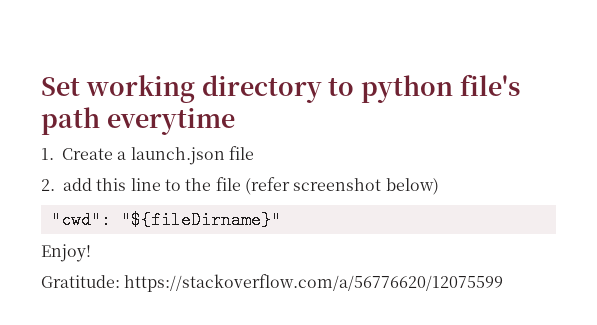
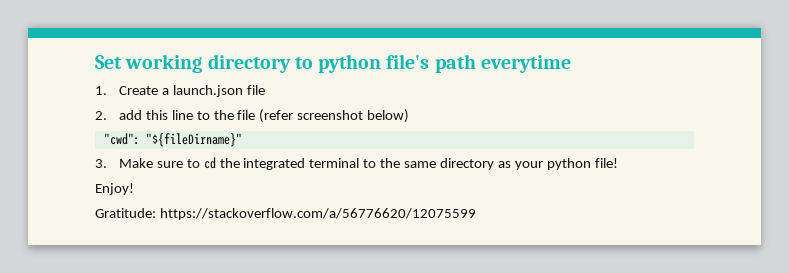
(281, 220) none -> [95,157,618,170] // 3. Make sure to cd the integrated terminal to the same directory as your python file!

